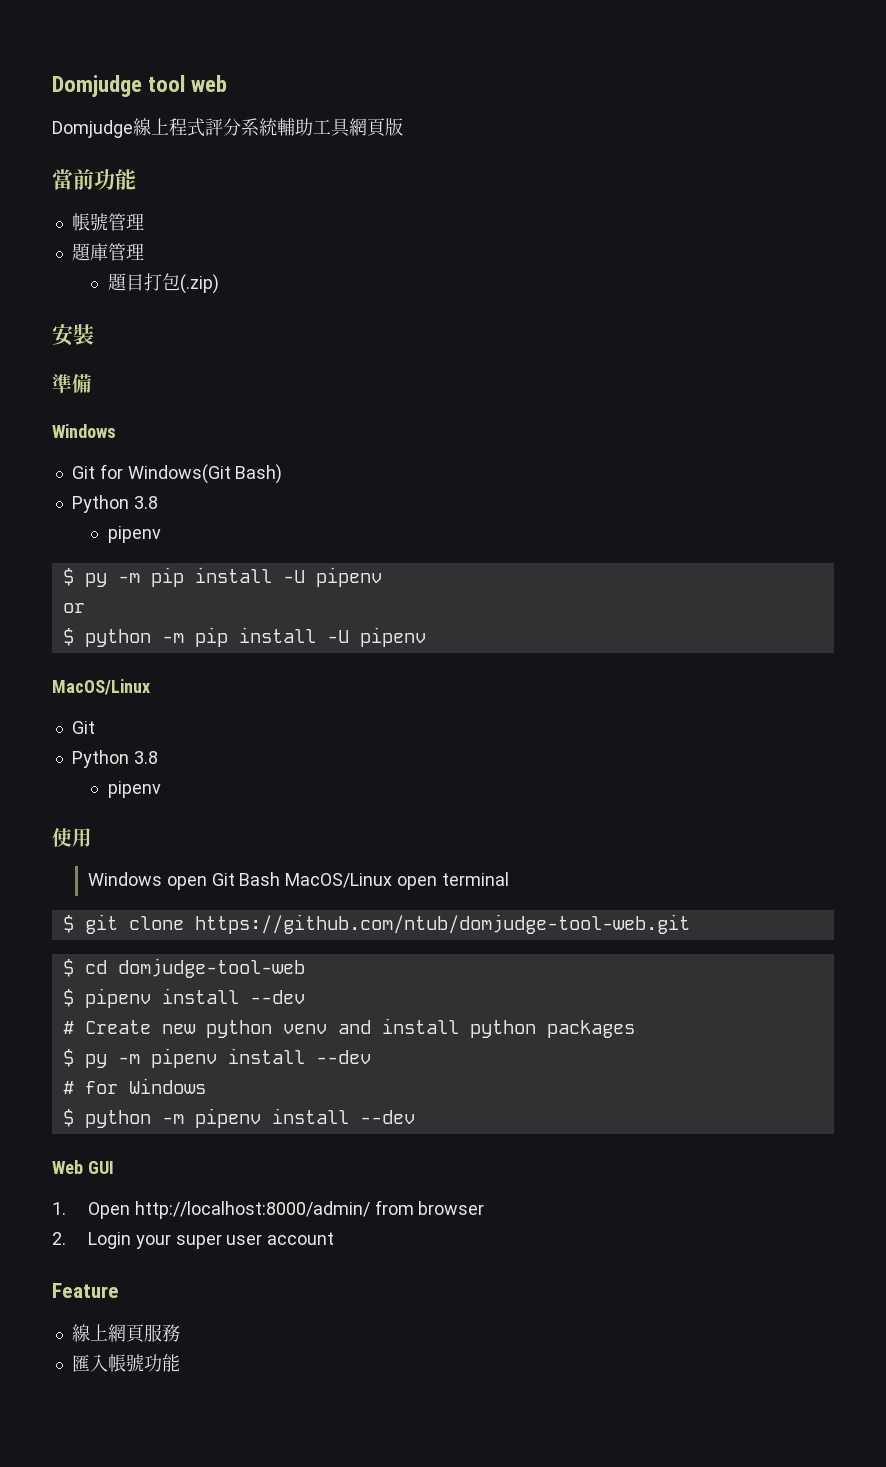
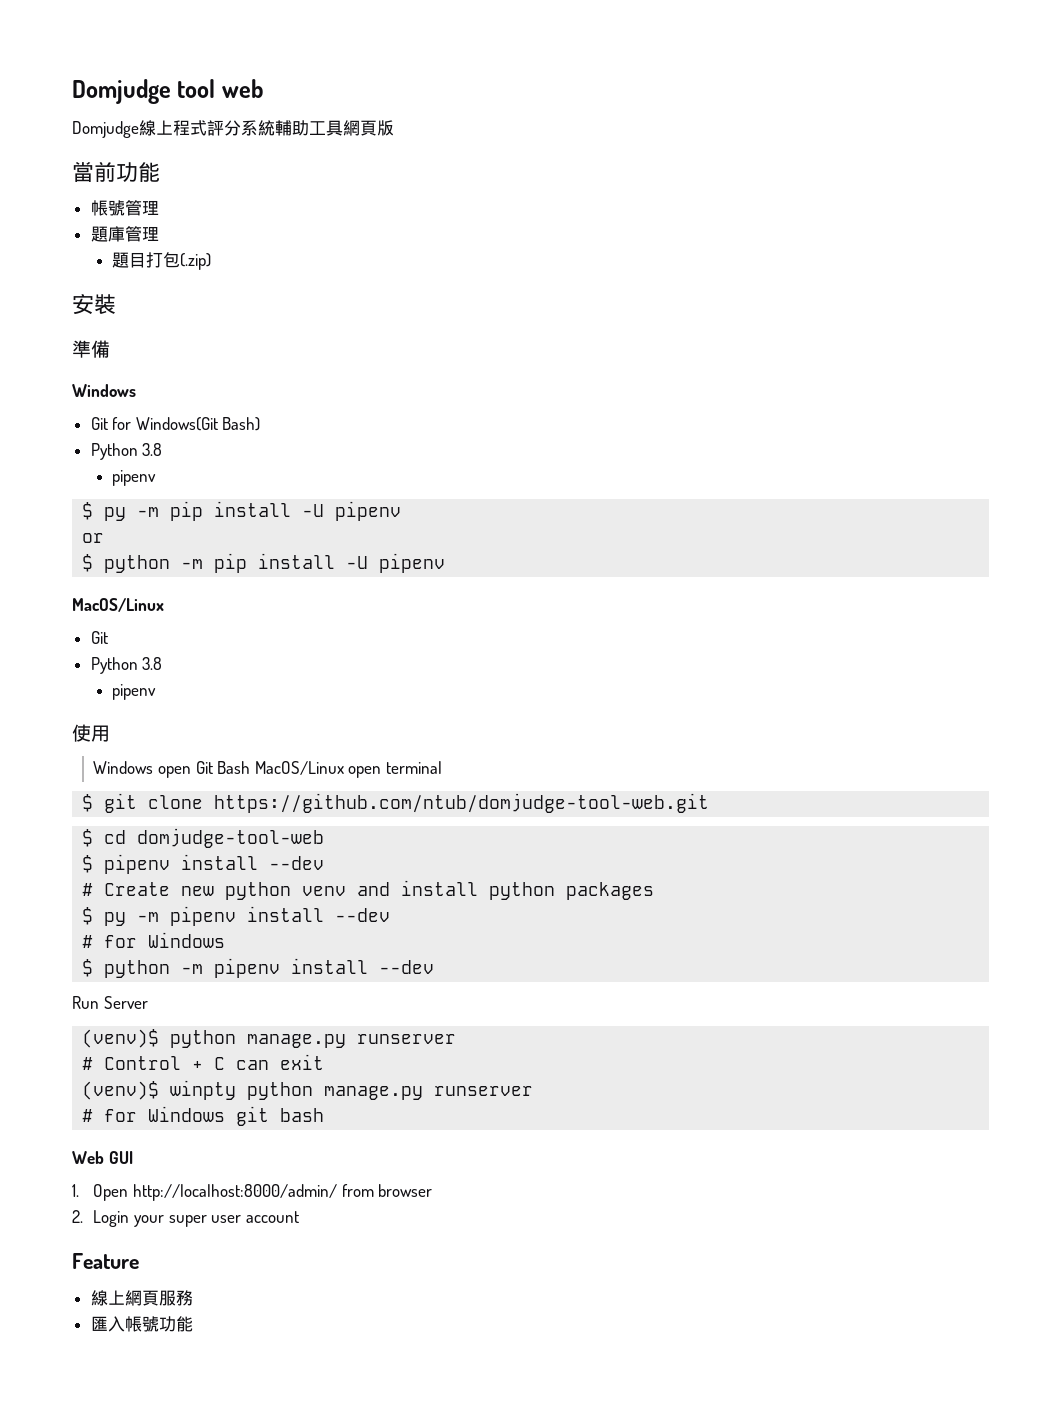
(415, 1117) none -> [72,996,148,1009] [82,1029,457,1048] [82,1054,325,1070] [82,1080,534,1100] [82,1106,325,1126] // Run Server // (venv)$ python manage.py runserver // # Control + C can exit // (venv)$ winpty python manage.py runserver // # for Windows git bash

